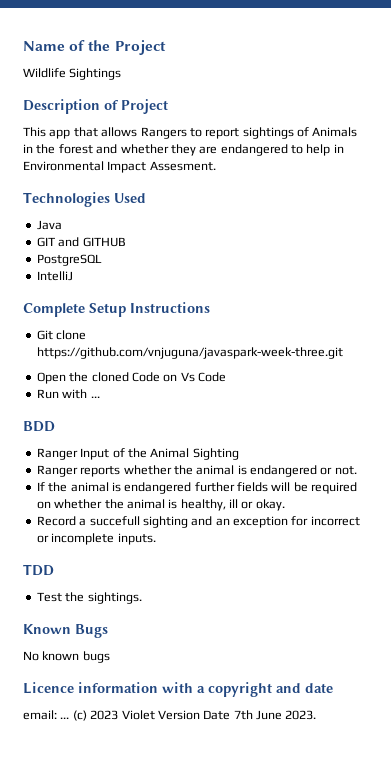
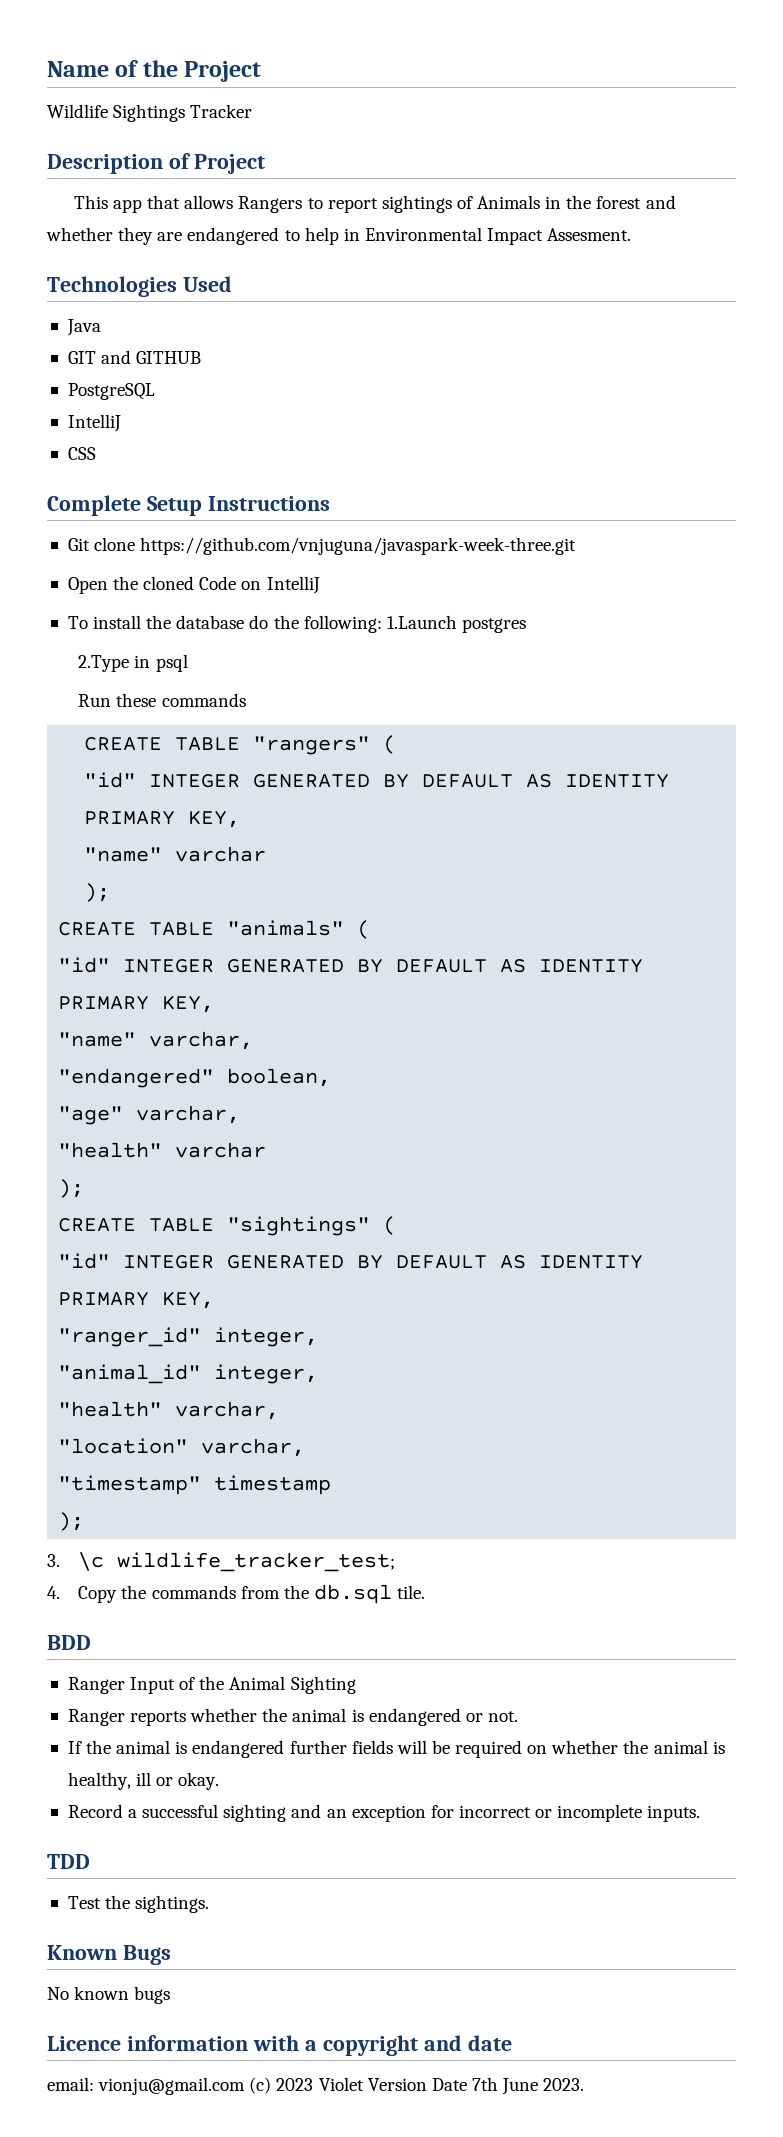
(122, 74) none -> [190,104,253,118] Tracker
(73, 276) none -> [67,447,96,460] // CSS
[180,372,226,382] [36,389,100,399] Vs Code // Run with ... -> [266,576,320,594] [67,615,526,633] [78,654,188,672] [78,693,246,707] [84,735,397,755] [84,772,670,788] [84,810,241,828] [84,846,267,862] [84,883,111,902] [58,920,371,939] [58,957,644,973] [58,995,215,1013] [58,1031,254,1050] [58,1068,332,1088] [58,1105,241,1125] [58,1142,267,1158] [58,1179,85,1198] [58,1216,397,1236] [58,1253,644,1269] [58,1291,215,1309] [58,1327,319,1347] [58,1364,319,1384] [58,1401,280,1420] [58,1438,306,1457] [58,1475,332,1495] [58,1512,85,1531] [47,1552,396,1572] [47,1584,426,1604] IntelliJ // To install the database do the following: 1.Launch postgres // 2.Type in psql // Run these commands // CREATE TABLE "rangers" ( // "id" INTEGER GENERATED BY DEFAULT AS IDENTITY PRIMARY KEY, // "name" varchar // ); // CREATE TABLE "animals" ( // "id" INTEGER GENERATED BY DEFAULT AS IDENTITY PRIMARY KEY, // "name" varchar, // "endangered" boolean, // "age" varchar, // "health" varchar // ); // CREATE TABLE "sightings" ( // "id" INTEGER GENERATED BY DEFAULT AS IDENTITY PRIMARY KEY, // "ranger_id" integer, // "animal_id" integer, // "health" varchar, // "location" varchar, // "timestamp" timestamp // ); // 3. \c wildlife_tracker_test; // 4. Copy the commands from the db.sql tile.
[89,516,140,526] succefull -> [142,1804,219,1818] successful
[60,717,70,719] ... -> [98,2077,246,2095] vionju@gmail.com

